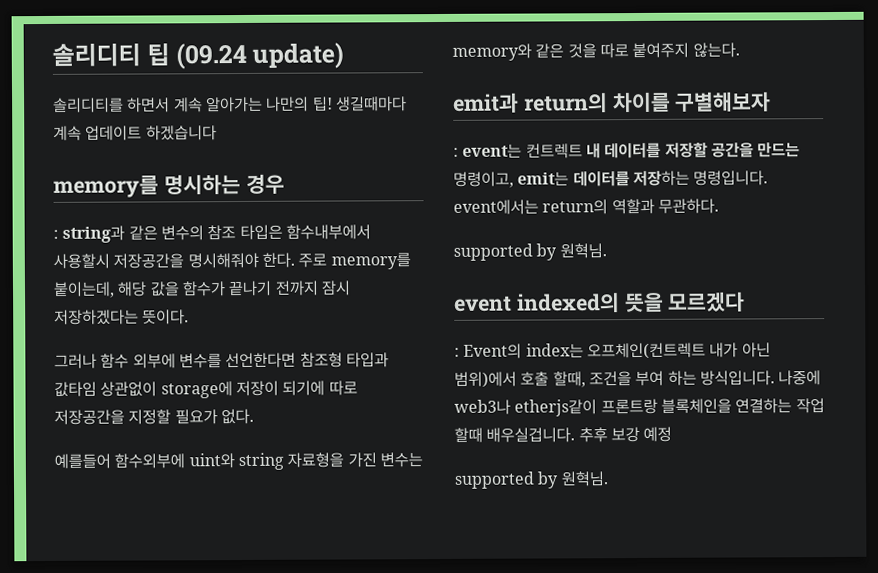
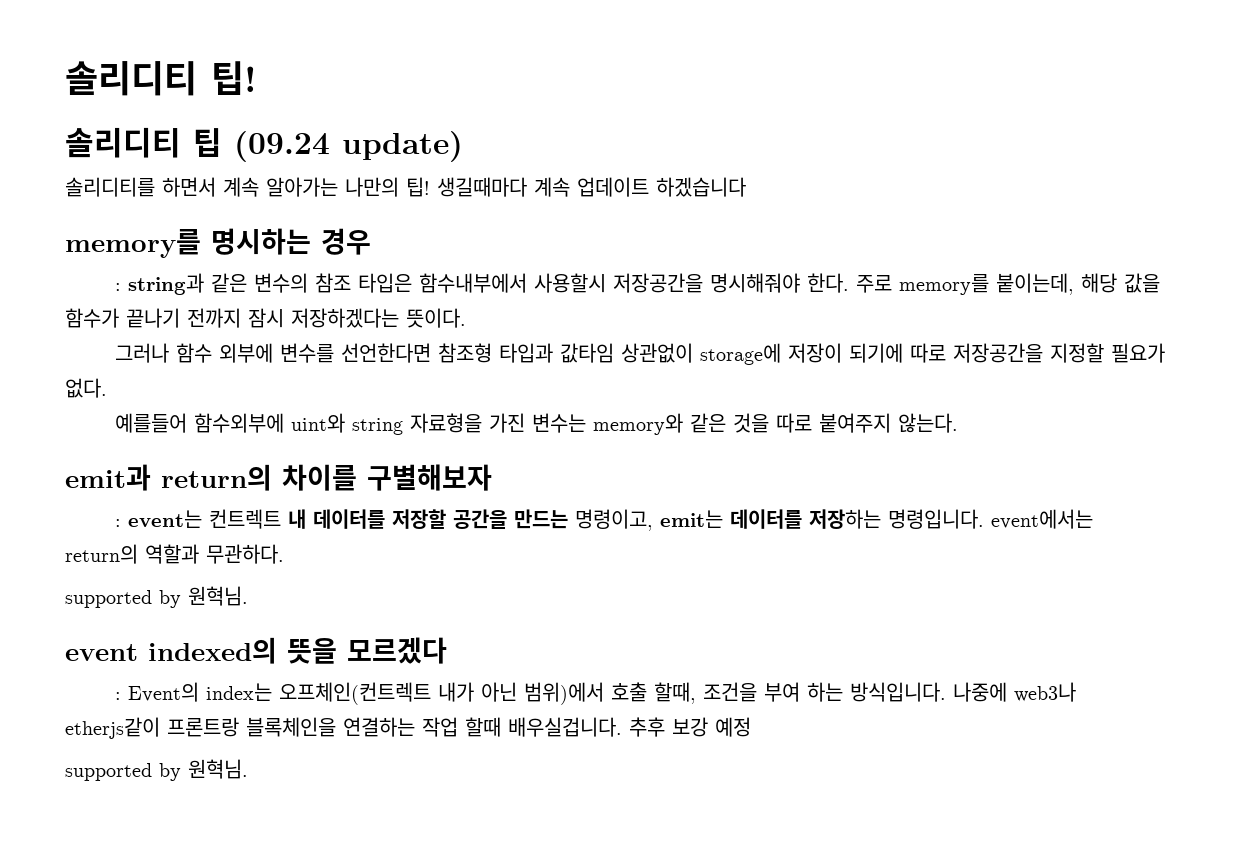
[52,43,141,67] 솔리디티 -> [65,61,257,96] [65,127,181,158] 솔리디티 팁! // 솔리디티

